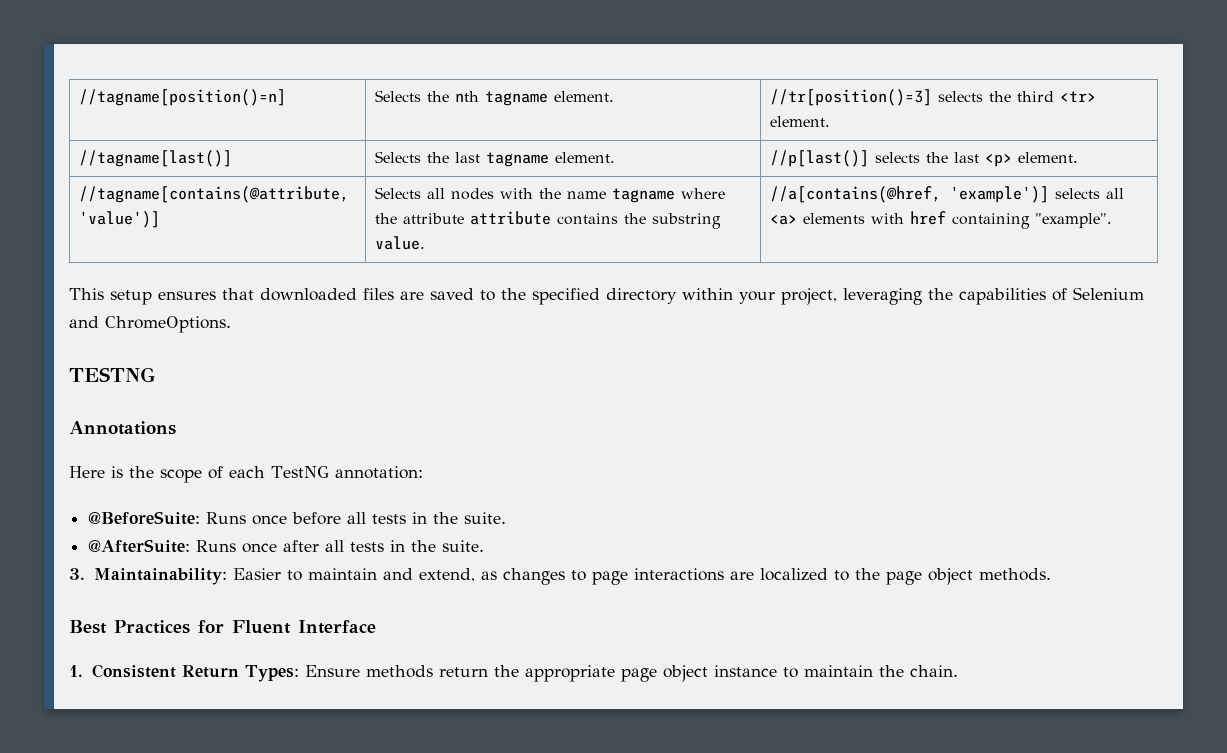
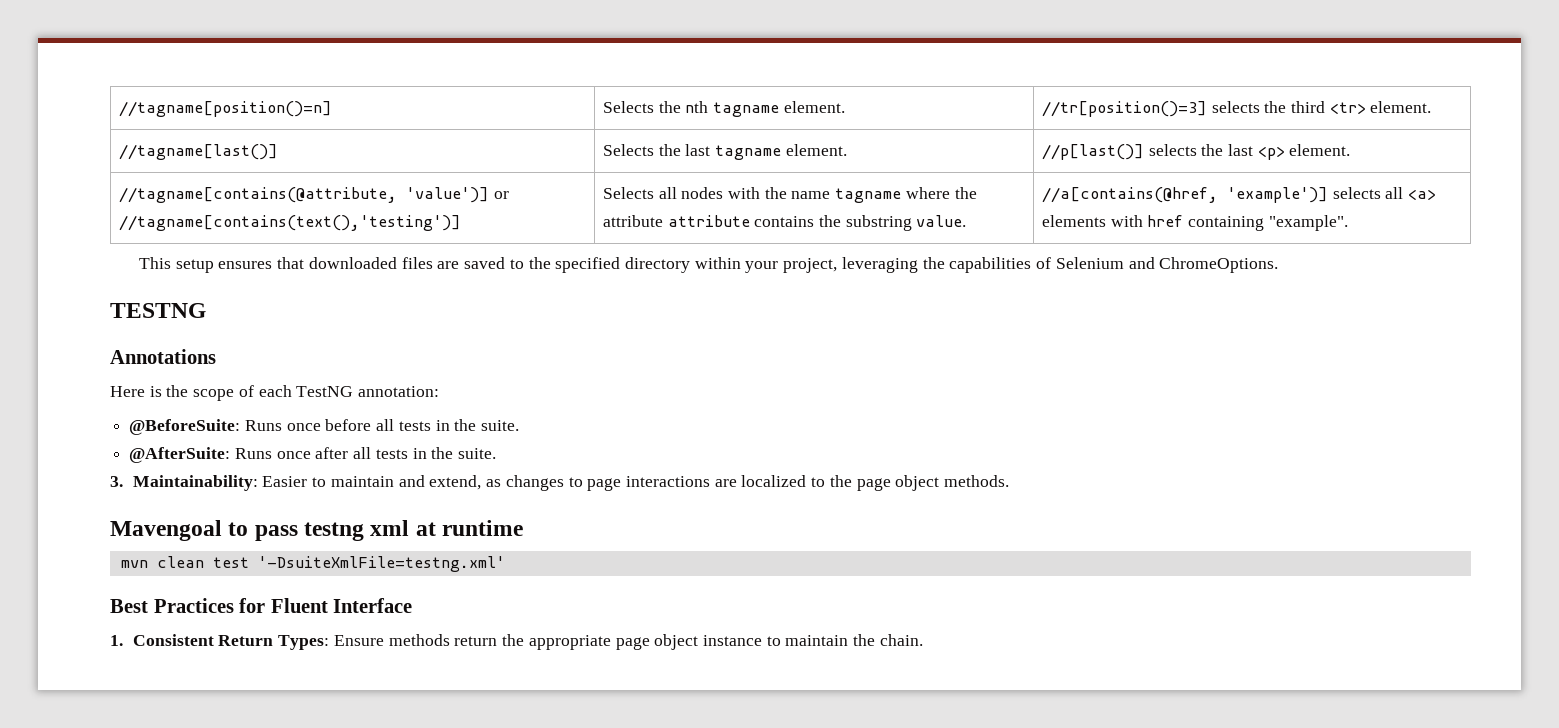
(160, 219) none -> [493,191,509,199] [118,215,461,231] or //tagname[contains(text(),'testing')]
(1051, 574) none -> [110,520,524,541] [120,556,505,572] // Mavengoal to pass testng xml at runtime // mvn clean test '-DsuiteXmlFile=testng.xml'

